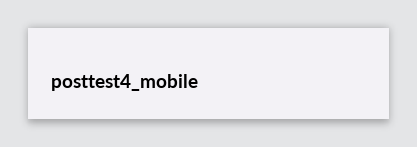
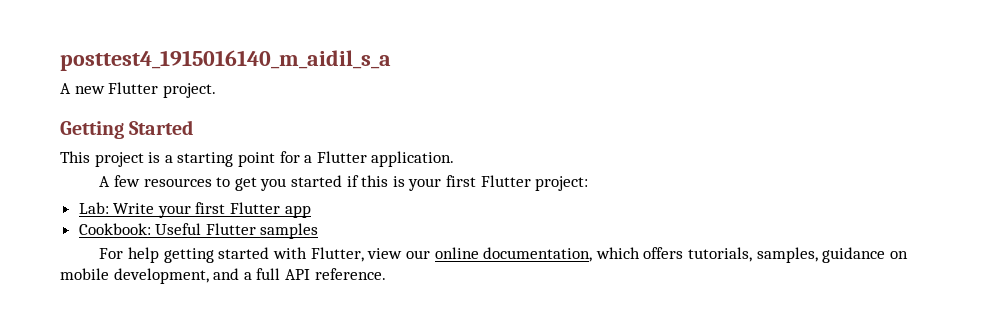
[51,74,198,91] posttest4_mobile -> [60,50,391,71] [60,82,216,98] [60,120,194,139] [60,151,455,167] [99,175,589,191] [78,202,311,218] [78,223,319,239] [99,247,909,263] [60,268,386,284] posttest4_1915016140_m_aidil_s_a // A new Flutter project. // Getting Started // This project is a starting point for a Flutter application. // A few resources to get you started if this is your first Flutter project: // Lab: Write your first Flutter app // Cookbook: Useful Flutter samples // For help getting started with Flutter, view our online documentation, which offers tutorials, samples, guidance on mobile development, and a full API reference.

